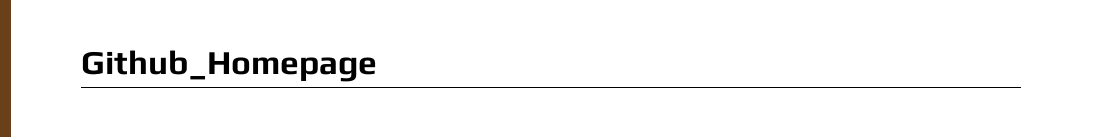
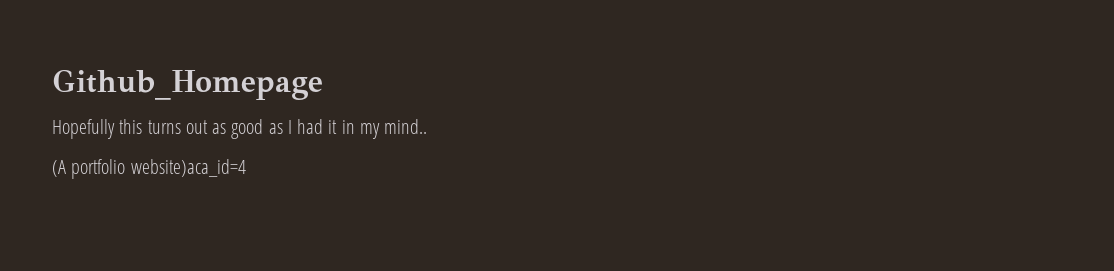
(377, 66) none -> [52,119,428,139] [52,159,246,179] // Hopefully this turns out as good as I had it in my mind.. // (A portfolio website)aca_id=4

